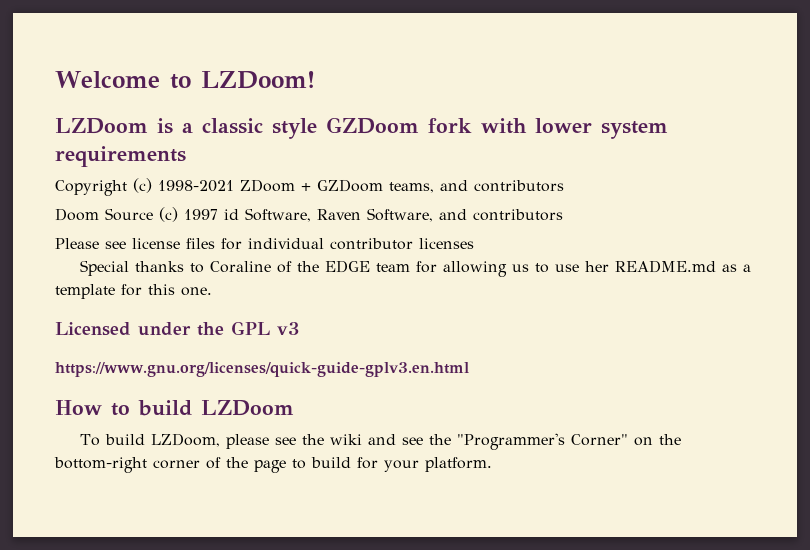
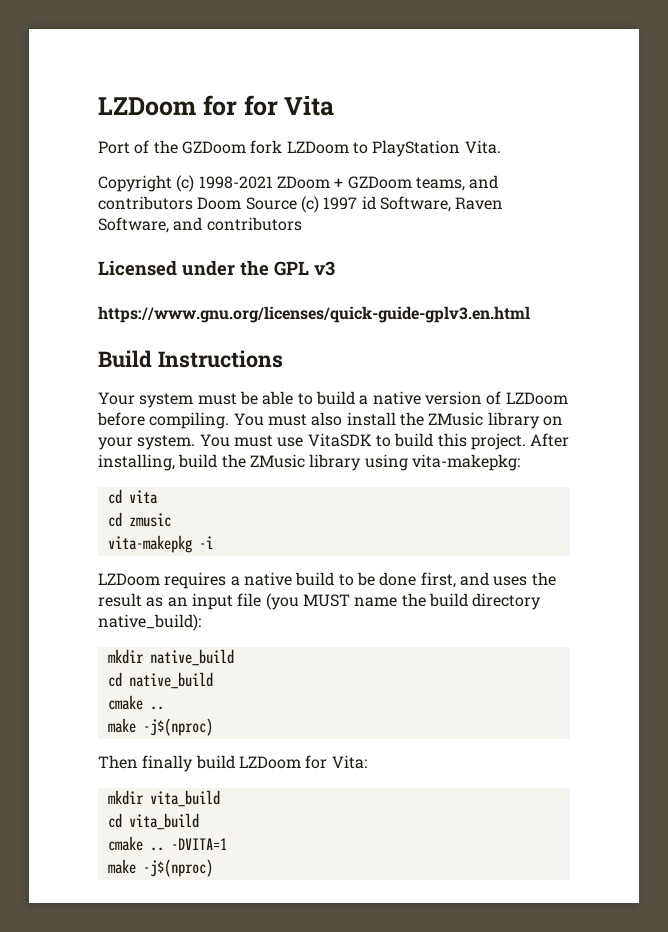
[55,71,315,89] [55,117,668,139] [55,146,186,167] Welcome to LZDoom! // LZDoom is a classic style GZDoom fork with lower system requirements -> [98,95,335,116] [98,140,501,157] LZDoom for for Vita // Port of the GZDoom fork LZDoom to PlayStation Vita.
(564, 186) // -> (193, 203) none
[55,238,474,250] [79,260,751,277] [55,284,212,299] // Please see license files for individual contributor licenses // Special thanks to Coraline of the EDGE team for allowing us to use her README.md as a template for this one. -> (302, 224) none
[55,400,294,416] [79,433,681,450] [54,457,492,473] How to build LZDoom // To build LZDoom, please see the wiki and see the "Programmer's Corner" on the bottom-right corner of the page to build for your platform. -> [98,350,283,368] [98,391,568,408] [97,412,563,429] [98,433,570,450] [98,454,520,471] [107,489,158,504] [107,512,171,527] [107,535,213,553] [98,572,556,589] [98,593,542,610] [98,614,201,631] [107,649,234,666] [107,672,213,689] [107,695,164,710] [107,718,213,736] [98,755,367,772] [107,790,220,807] [107,813,199,830] [107,836,227,851] [107,859,213,877] Build Instructions // Your system must be able to build a native version of LZDoom before compiling. You must also install the ZMusic library on your system. You must use VitaSDK to build this project. After installing, build the ZMusic library using vita-makepkg: // cd vita // cd zmusic // vita-makepkg -i // LZDoom requires a native build to be done first, and uses the result as an input file (you MUST name the build directory native_build): // mkdir native_build // cd native_build // cmake .. // make -j$(nproc) // Then finally build LZDoom for Vita: // mkdir vita_build // cd vita_build // cmake .. -DVITA=1 // make -j$(nproc)

